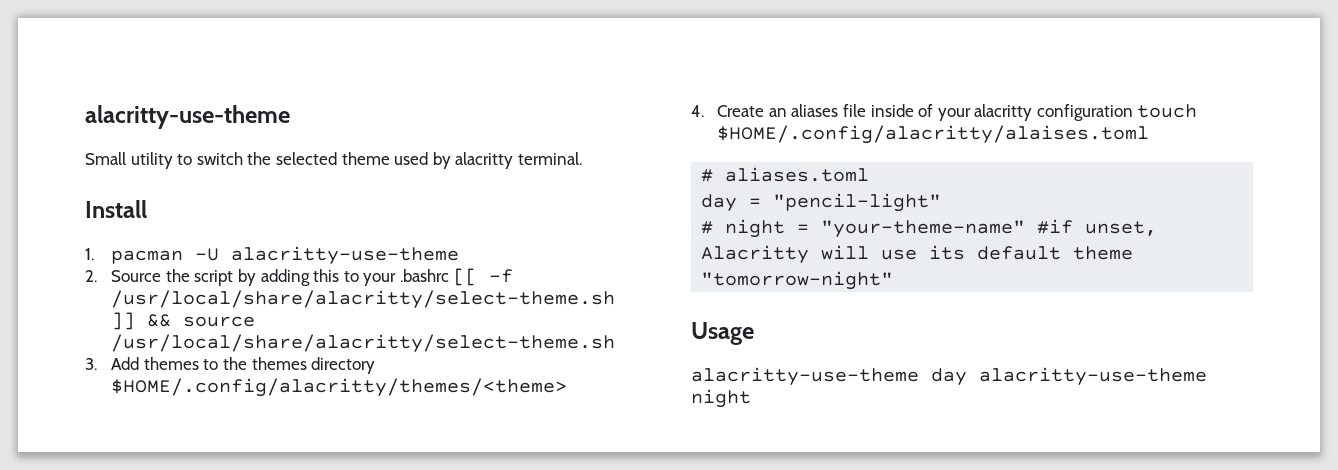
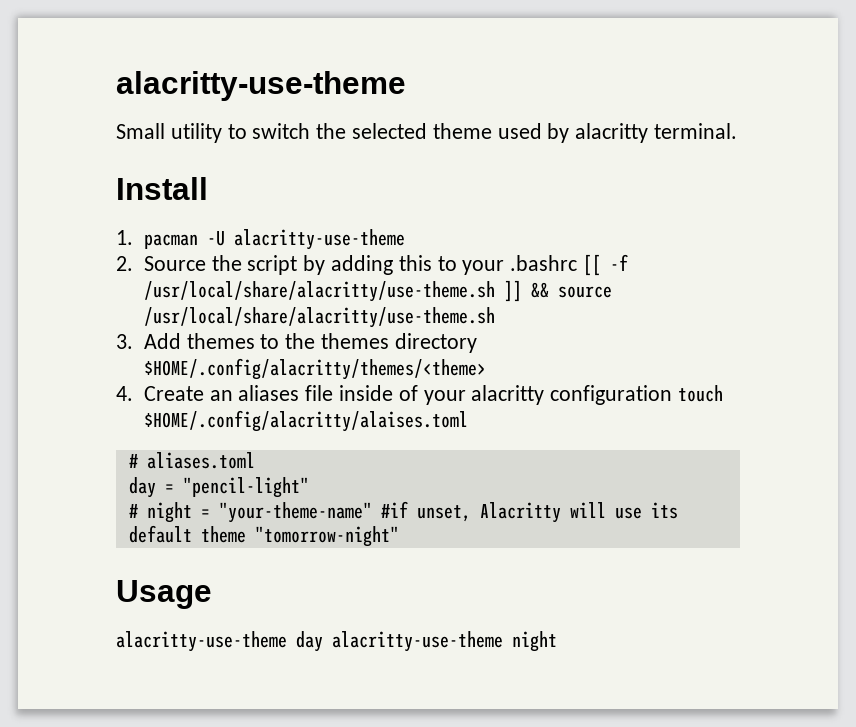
[111,290,616,309] /usr/local/share/alacritty/select-theme.sh -> [143,281,495,302] /usr/local/share/alacritty/use-theme.sh
[111,334,616,353] /usr/local/share/alacritty/select-theme.sh -> [143,307,495,328] /usr/local/share/alacritty/use-theme.sh

